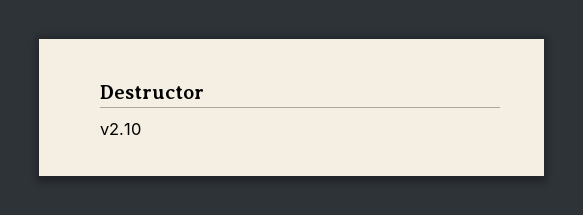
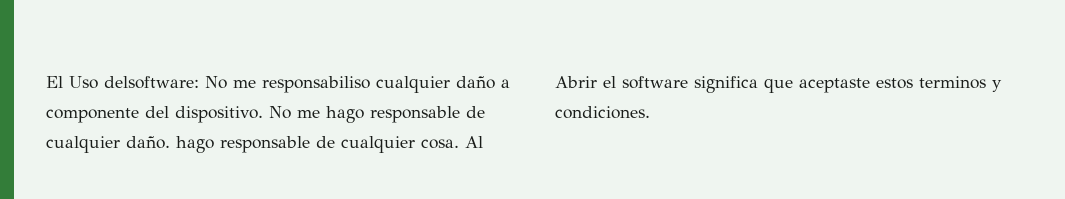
[100,85,204,99] [100,123,141,135] Destructor // v2.10 -> [46,76,510,93] [46,106,485,123] [46,136,483,153] [555,76,1002,93] [555,106,650,119] El Uso delsoftware: No me responsabiliso cualquier daño a componente del dispositivo. No me hago responsable de cualquier daño. hago responsable de cualquier cosa. Al Abrir el software significa que aceptaste estos terminos y condiciones.

